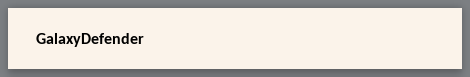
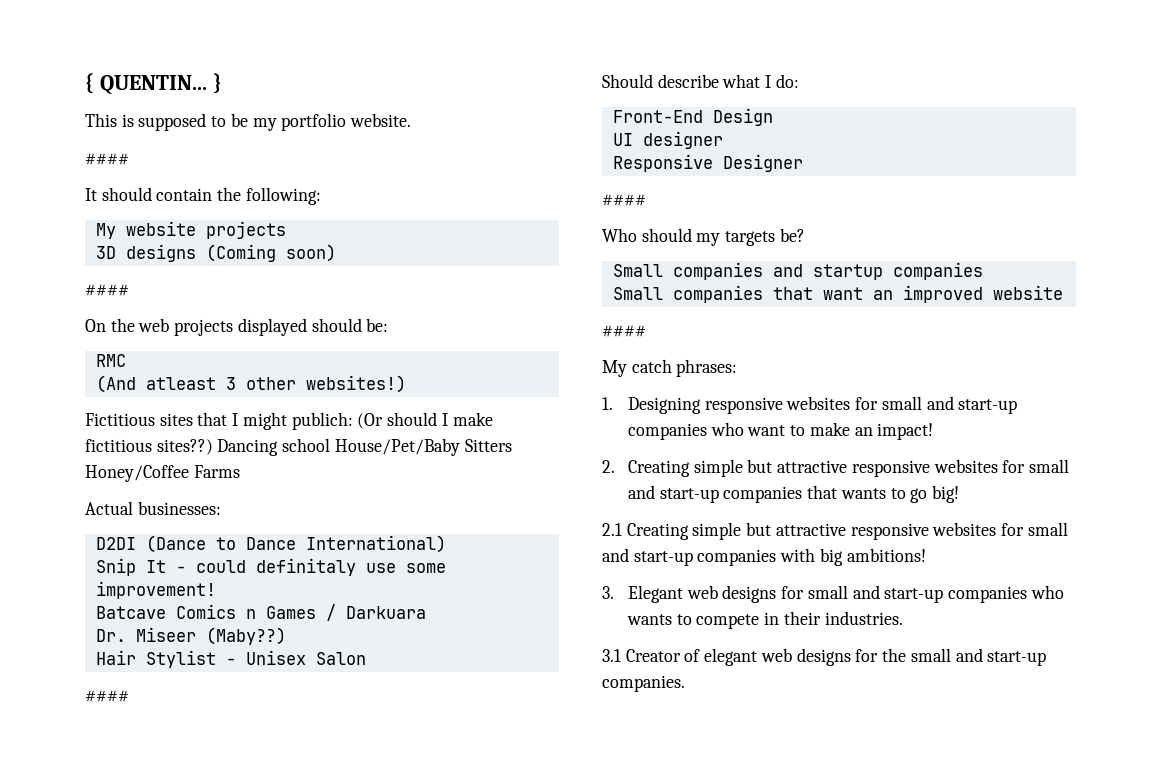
[36,33,144,47] GalaxyDefender -> [85,73,222,95] [85,113,412,131] [85,153,129,165] [85,187,321,205] [95,221,286,239] [95,244,336,262] [85,284,129,296] [85,318,389,336] [95,354,126,367] [95,375,406,393] [85,412,493,430] [85,438,512,456] [85,465,240,482] [85,501,221,515] [95,535,446,553] [95,558,446,576] [95,581,216,599] [95,604,426,621] [95,627,286,645] [95,650,366,668] [85,690,129,702] [602,74,799,88] [612,108,773,126] [612,131,723,149] [612,154,803,172] [602,194,646,206] [602,228,805,246] [612,262,983,280] [612,285,1063,303] [602,325,646,337] [602,359,738,377] [602,396,1018,414] [627,422,934,440] [602,459,1069,477] [627,485,959,503] [602,522,1068,540] [602,548,926,566] [602,585,1064,603] [626,611,903,629] [602,648,1047,666] [602,675,685,692] { QUENTIN... } // This is supposed to be my portfolio website. // #### // It should contain the following: // My website projects // 3D designs (Coming soon) // #### // On the web projects displayed should be: // RMC // (And atleast 3 other websites!) // Fictitious sites that I might publich: (Or should I make fictitious sites??) Dancing school House/Pet/Baby Sitters Honey/Coffee Farms // Actual businesses: // D2DI (Dance to Dance International) // Snip It - could definitaly use some improvement! // Batcave Comics n Games / Darkuara // Dr. Miseer (Maby??) // Hair Stylist - Unisex Salon // #### // Should describe what I do: // Front-End Design // UI designer // Responsive Designer // #### // Who should my targets be? // Small companies and startup companies // Small companies that want an improved website // #### // My catch phrases: // 1. Designing responsive websites for small and start-up companies who want to make an impact! // 2. Creating simple but attractive responsive websites for small and start-up companies that wants to go big! // 2.1 Creating simple but attractive responsive websites for small and start-up companies with big ambitions! // 3. Elegant web designs for small and start-up companies who wants to compete in their industries. // 3.1 Creator of elegant web designs for the small and start-up companies.

